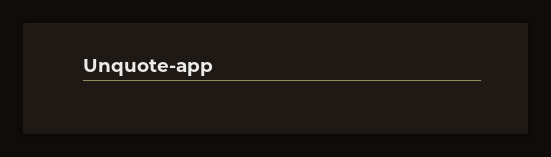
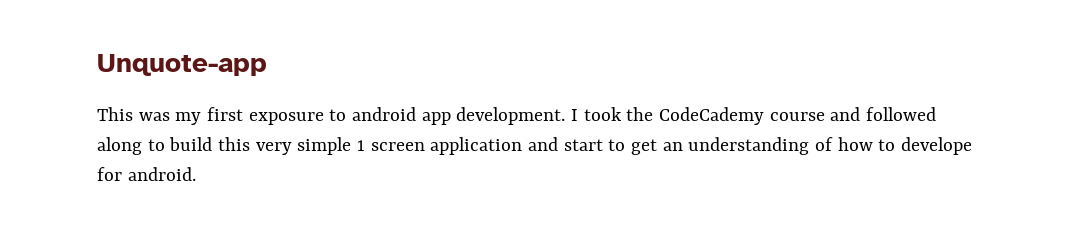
(213, 67) none -> [97,107,937,125] [97,137,973,155] [97,167,196,181] // This was my first exposure to android app development. I took the CodeCademy course and followed along to build this very simple 1 screen application and start to get an understanding of how to develope for android.

